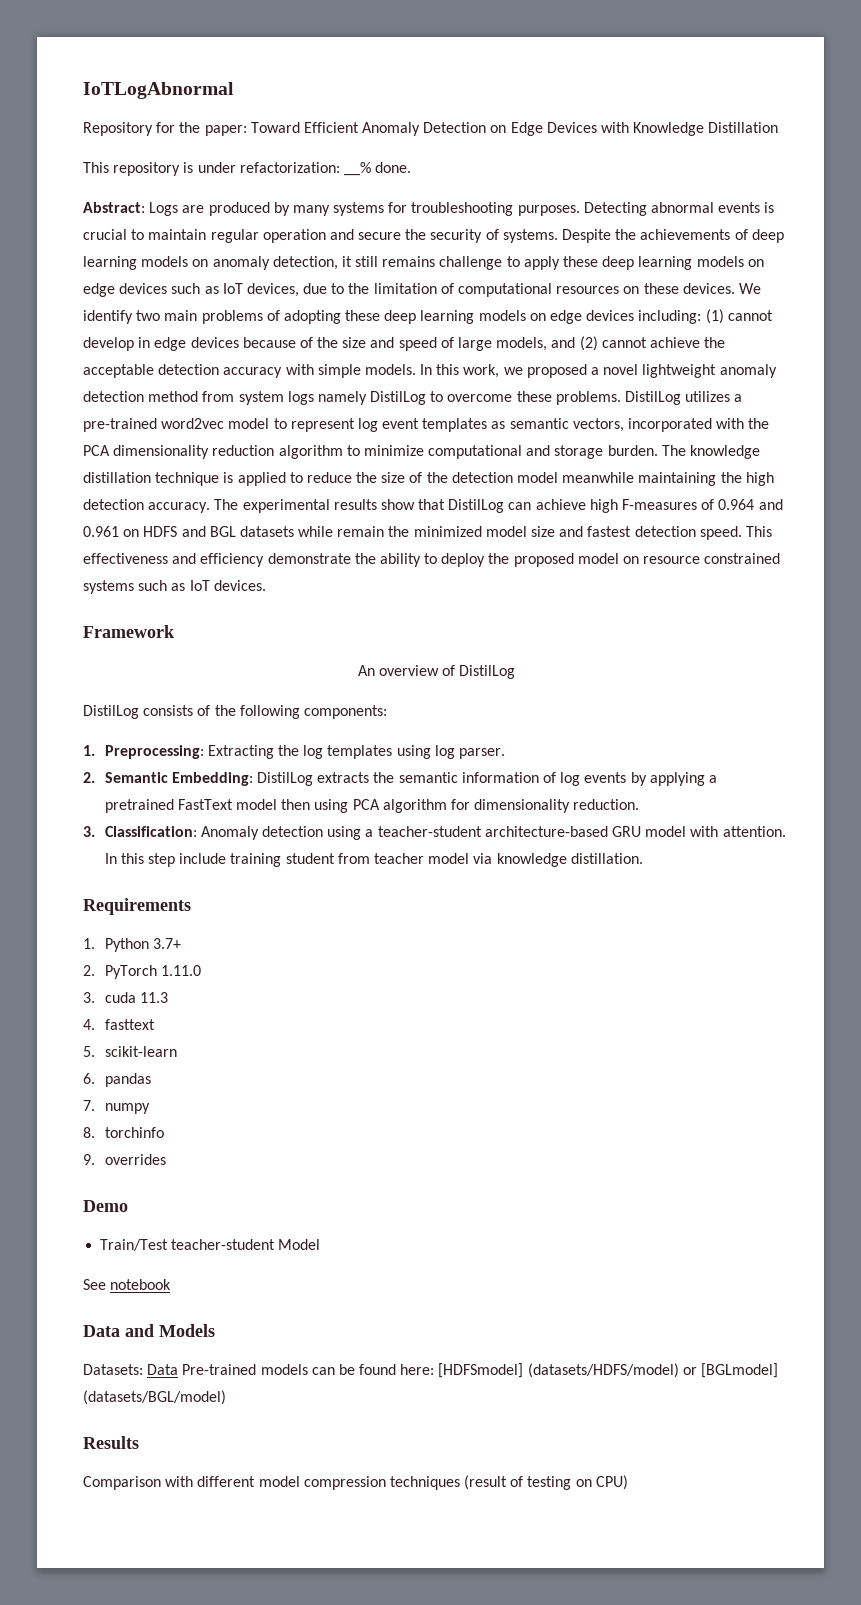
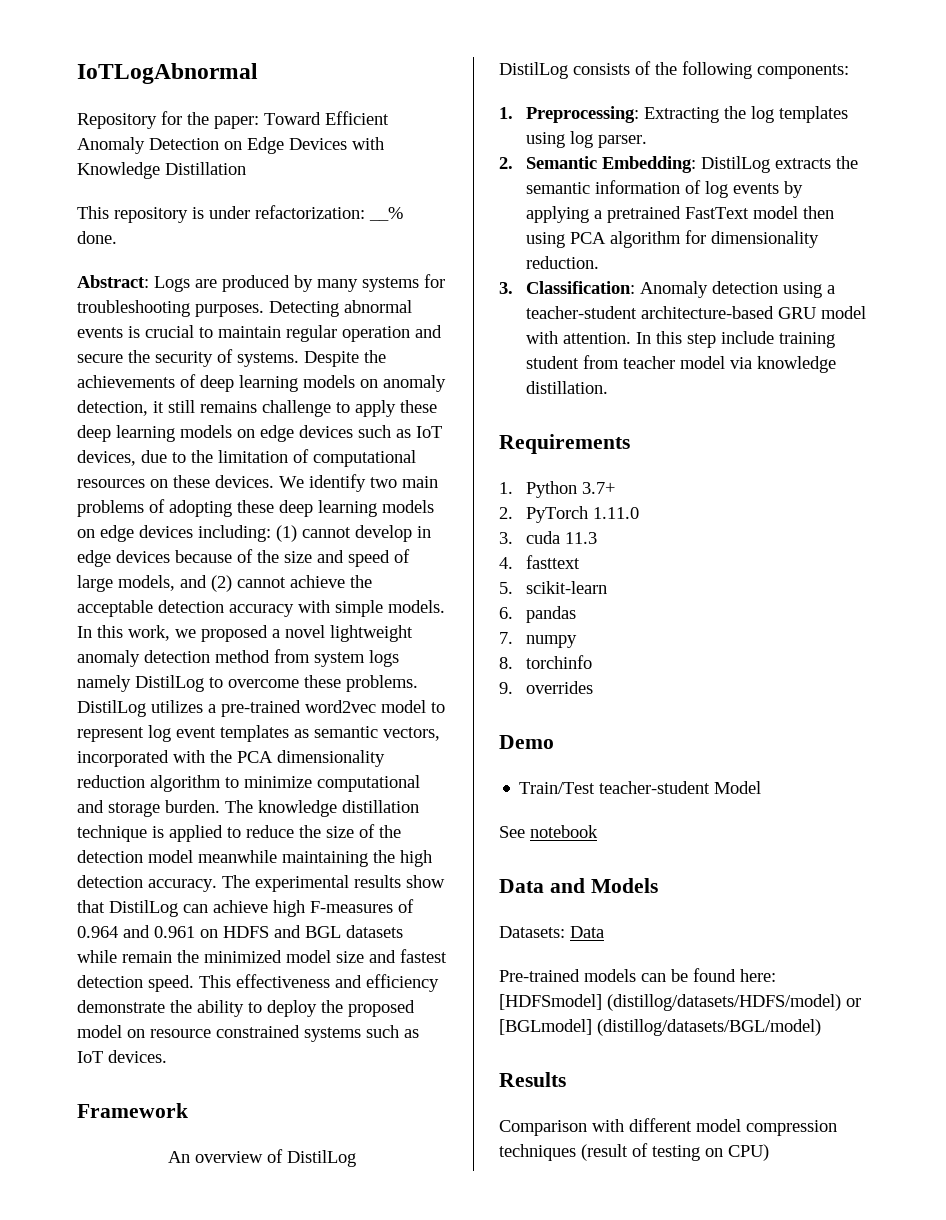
(179, 1369) none -> (604, 932) //
[527,1363,679,1378] (datasets/HDFS/model) -> [607,994,841,1011] (distillog/datasets/HDFS/model)
[83,1390,226,1405] (datasets/BGL/model) -> [597,1019,821,1036] (distillog/datasets/BGL/model)

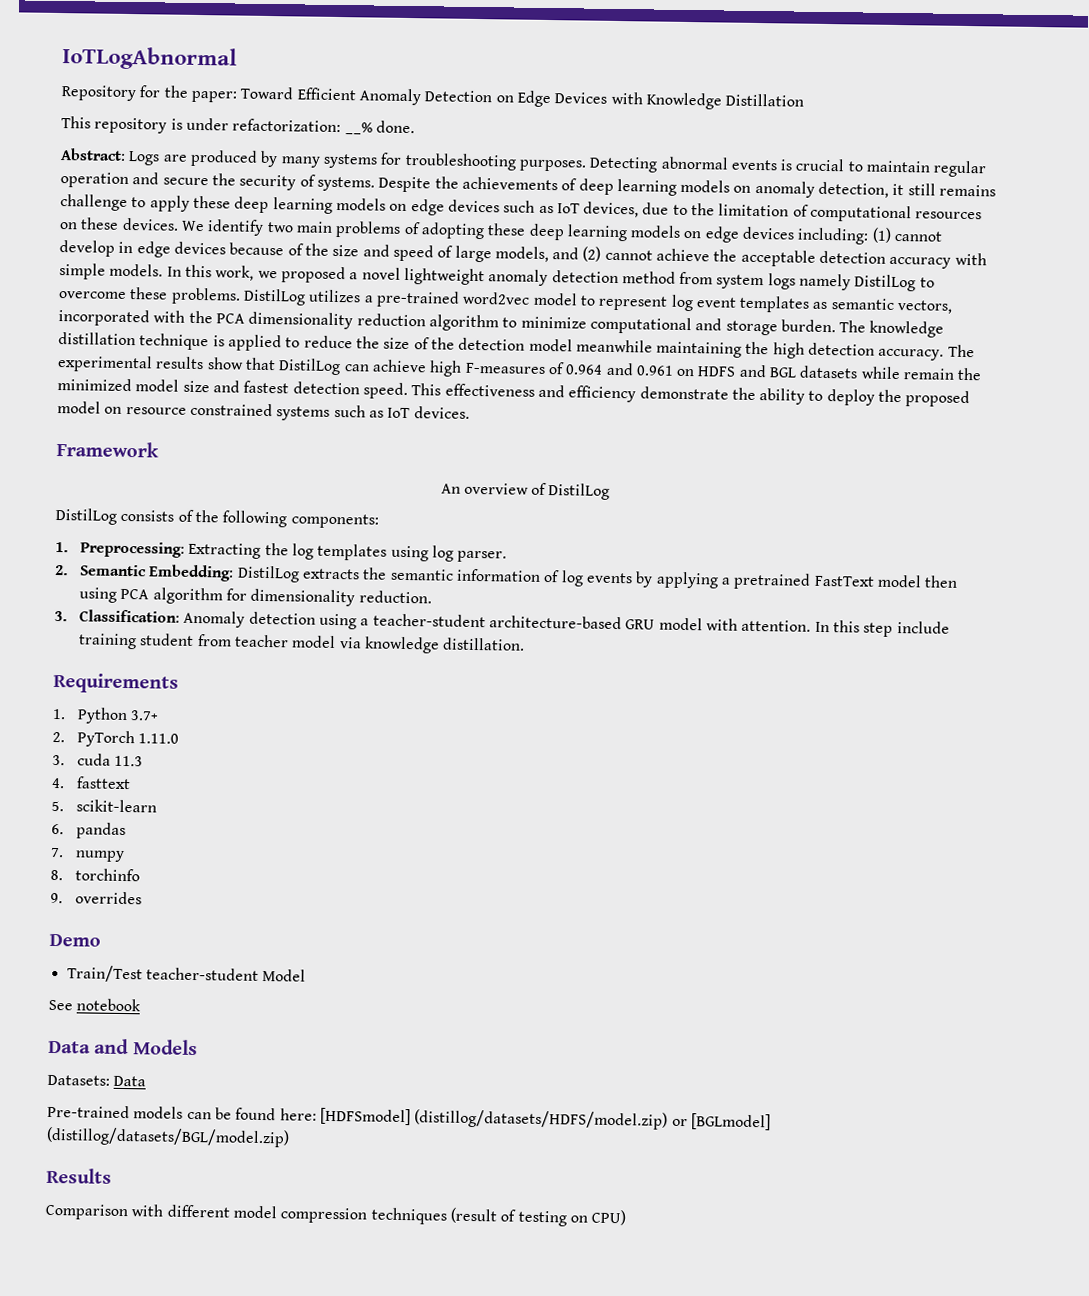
[607,994,841,1011] (distillog/datasets/HDFS/model) -> [414,1109,669,1130] (distillog/datasets/HDFS/model.zip)
[597,1019,821,1036] (distillog/datasets/BGL/model) -> [46,1126,290,1148] (distillog/datasets/BGL/model.zip)

